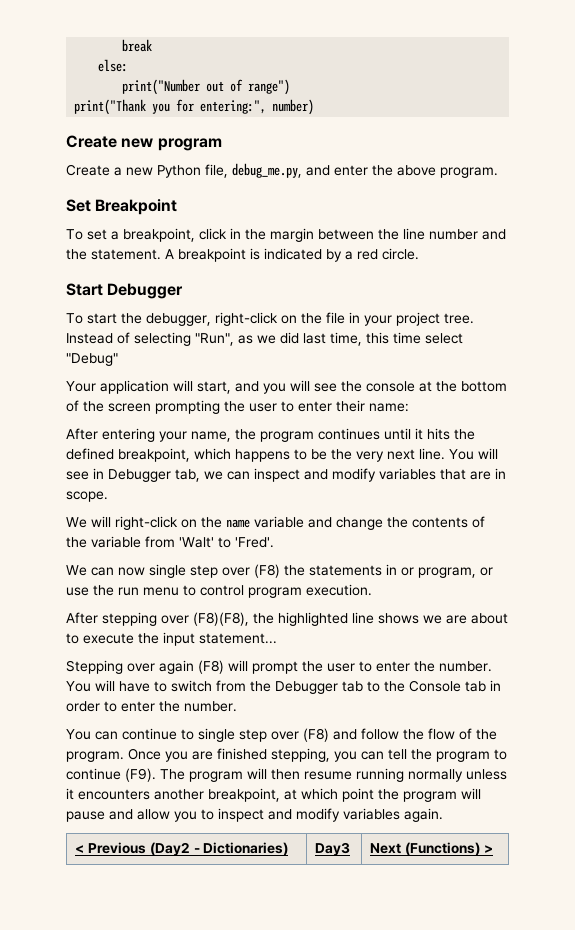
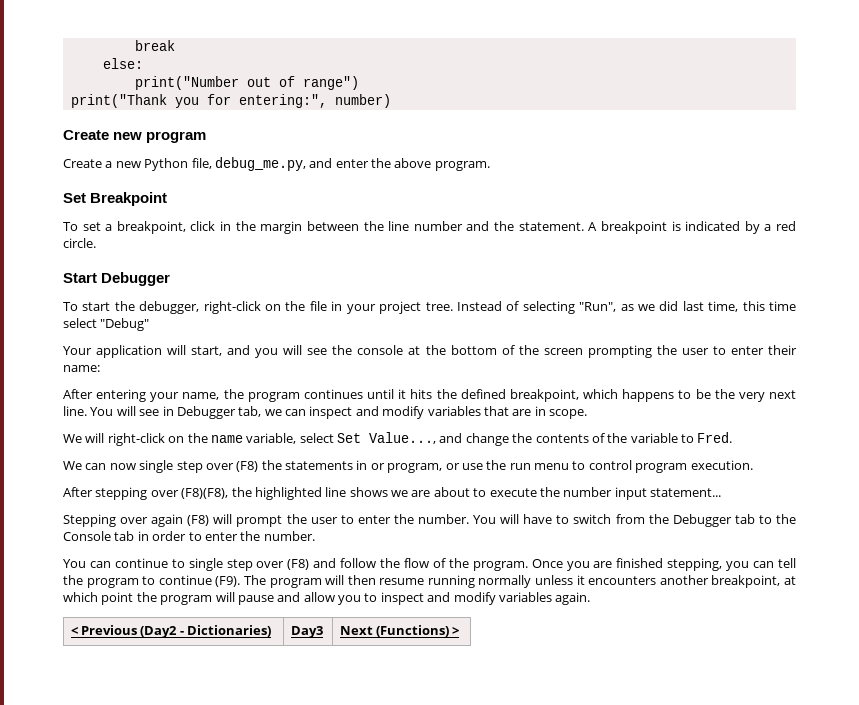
[254,516,304,528] variable -> [246,432,436,444] variable, select Set Value...,
[145,536,274,548] from 'Walt' to 'Fred'. -> [681,432,733,443] to Fred.
(159, 638) none -> [563,487,613,497] number

